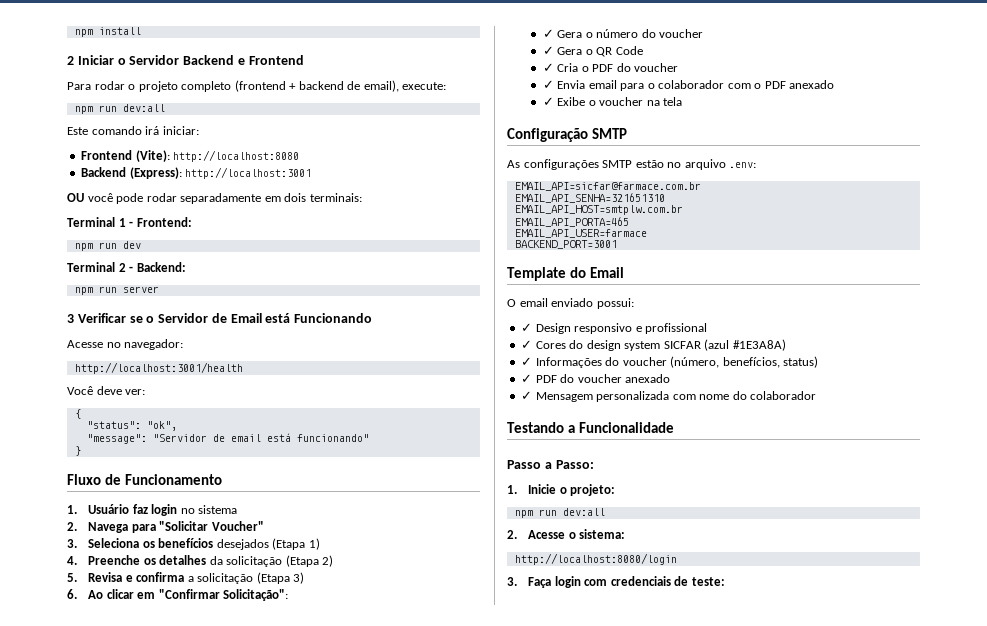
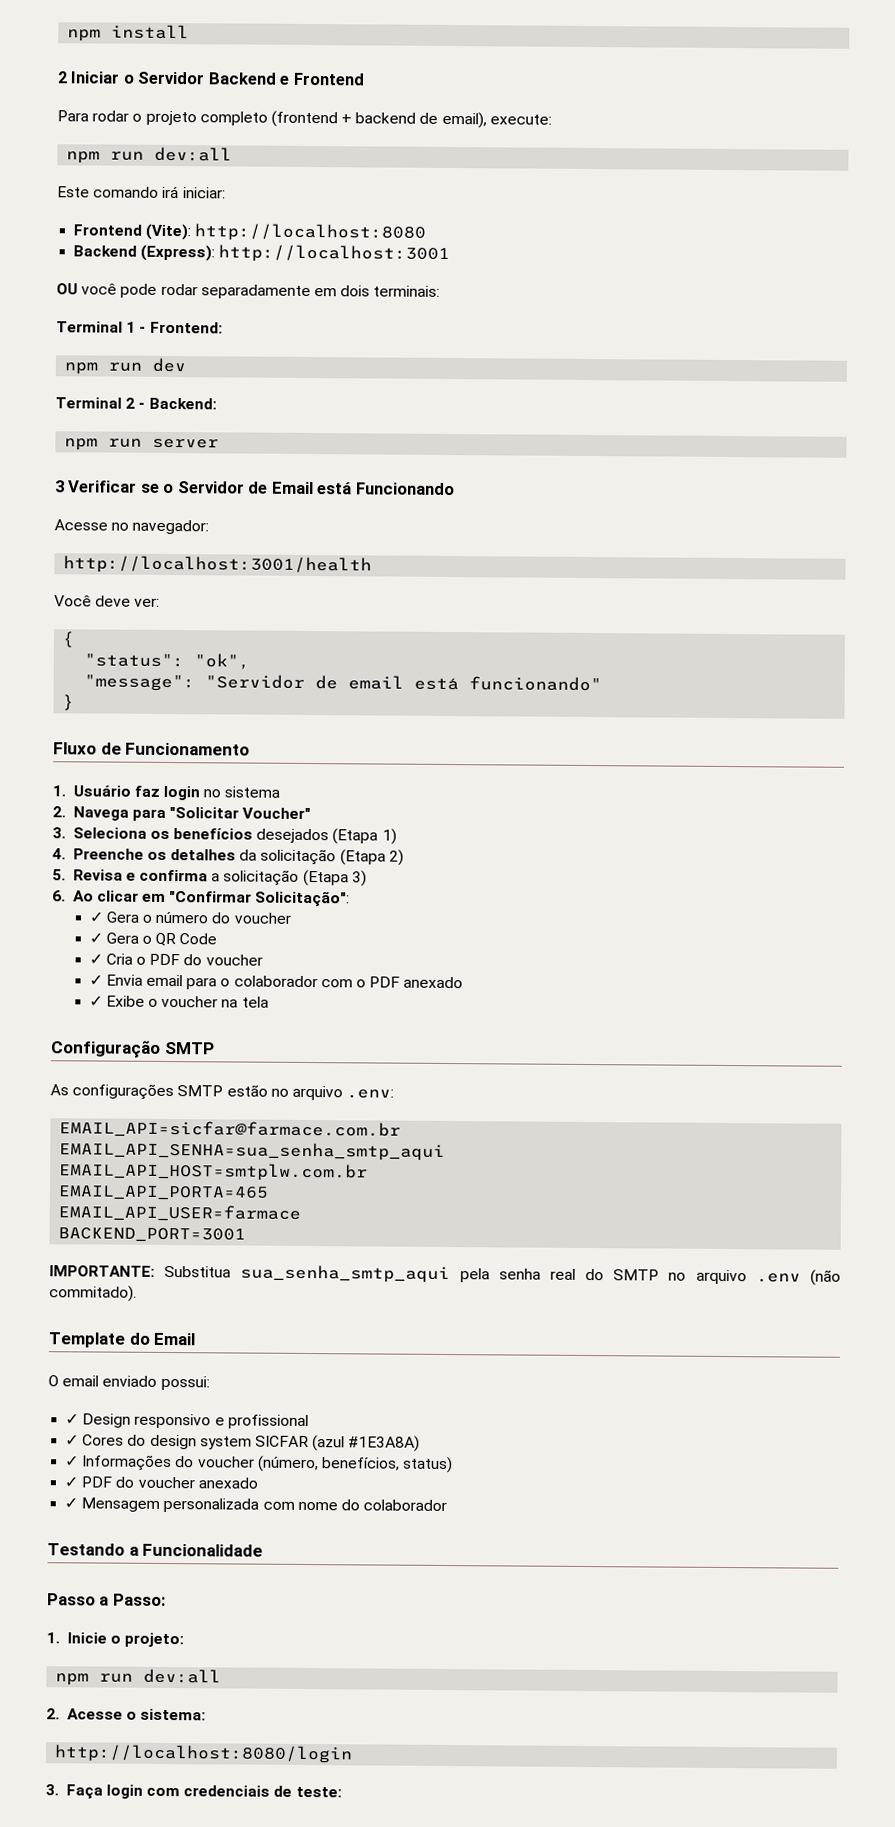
[514,193,665,203] EMAIL_API_SENHA=321651310 -> [59,1141,446,1161] EMAIL_API_SENHA=sua_senha_smtp_aqui
(617, 244) none -> [49,1264,841,1286] [49,1285,137,1302] // IMPORTANTE: Substitua sua_senha_smtp_aqui pela senha real do SMTP no arquivo .env (não commitado).

